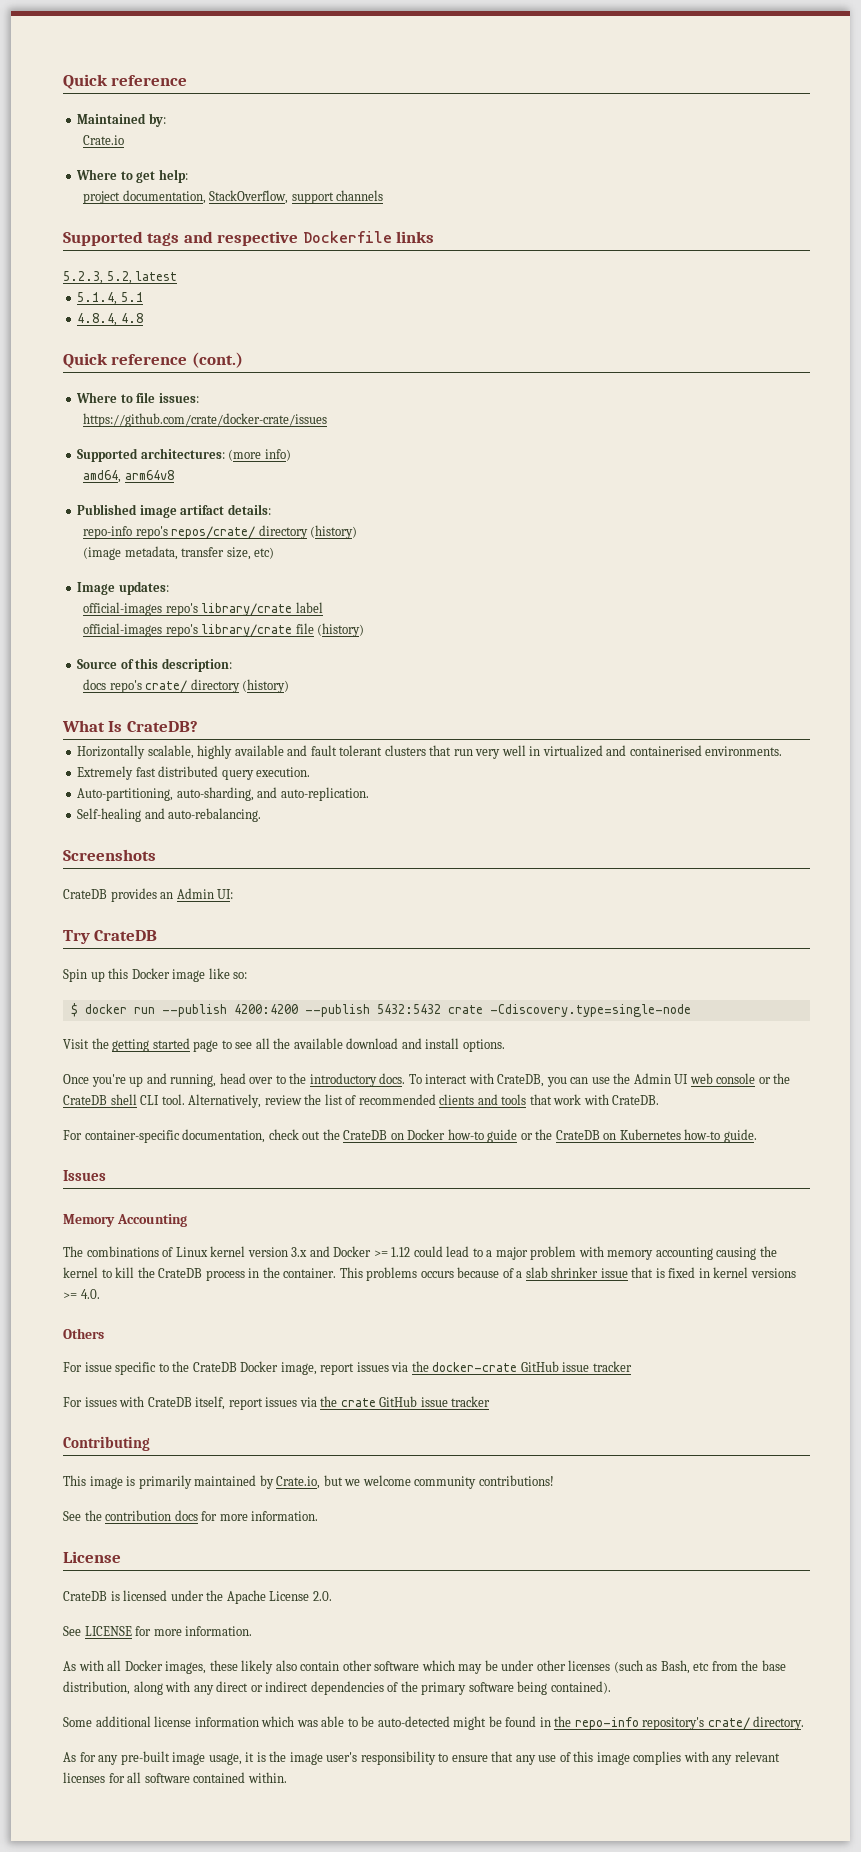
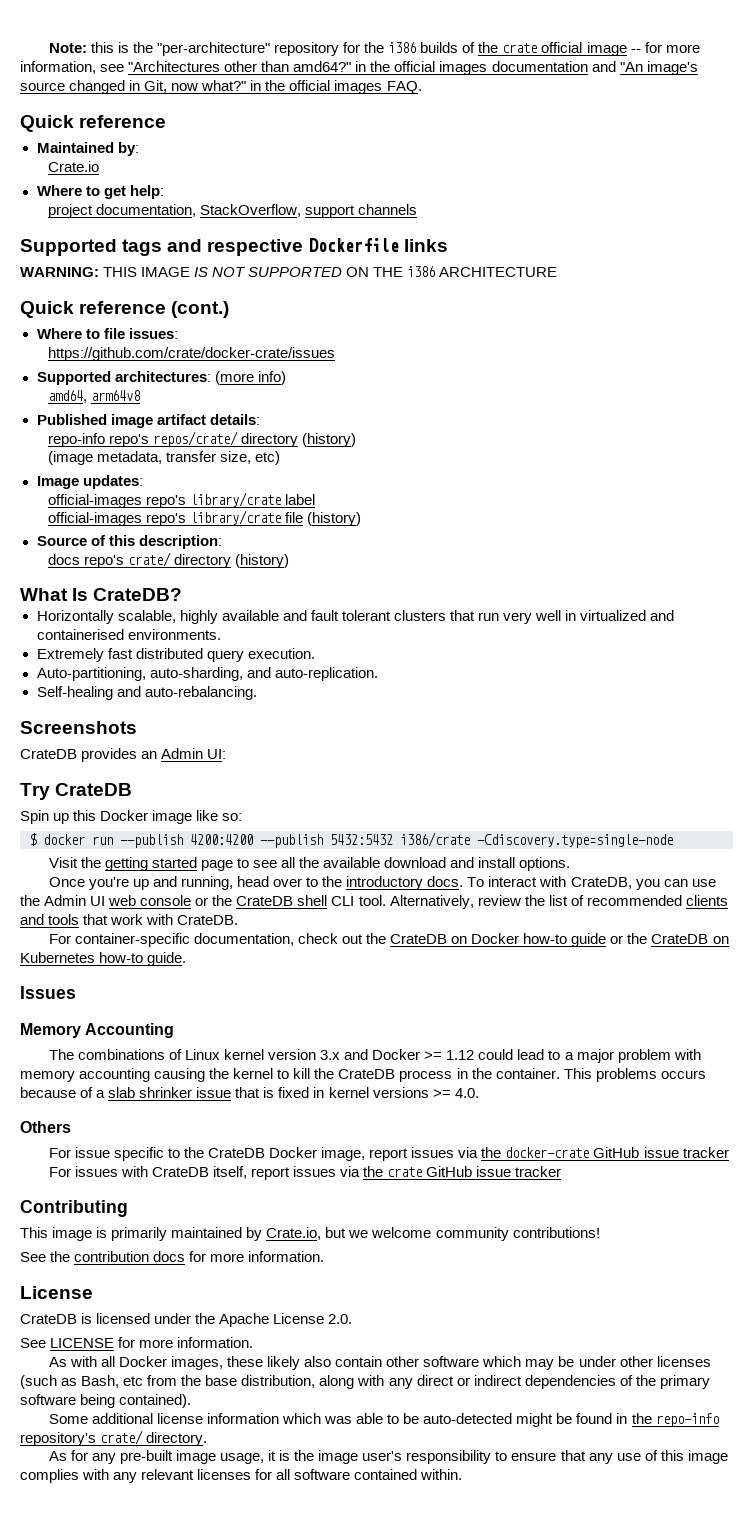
(63, 82) none -> [48,42,700,56] [20,61,698,75] [20,80,422,94] Note: this is the "per-architecture" repository for the i386 builds of the crate official image -- for more information, see "Architectures other than amd64?" in the official images documentation and "An image's source changed in Git, now what?" in the official images FAQ. //
[63,271,178,284] [77,292,143,305] [77,313,143,326] 5.2.3, 5.2, latest // 5.1.4, 5.1 // 4.8.4, 4.8 -> [20,266,558,277] WARNING: THIS IMAGE IS NOT SUPPORTED ON THE i386 ARCHITECTURE
[447,1005,483,1014] crate -> [400,832,470,847] i386/crate

